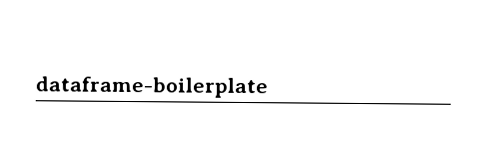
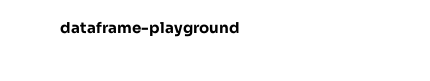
[35,76,268,99] dataframe-boilerplate -> [60,21,240,37] dataframe-playground

